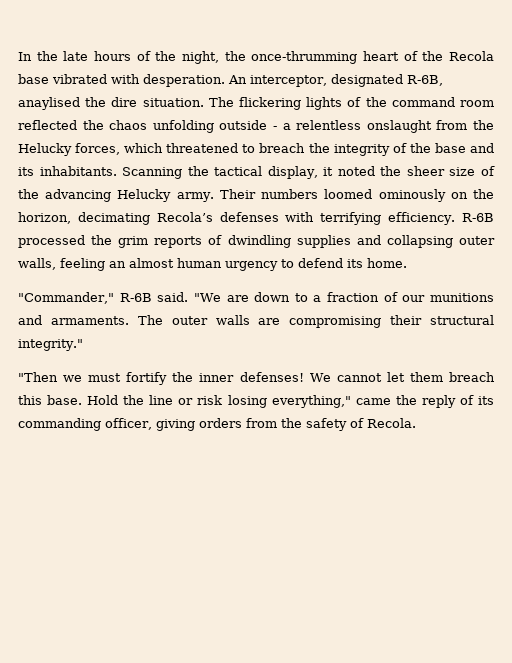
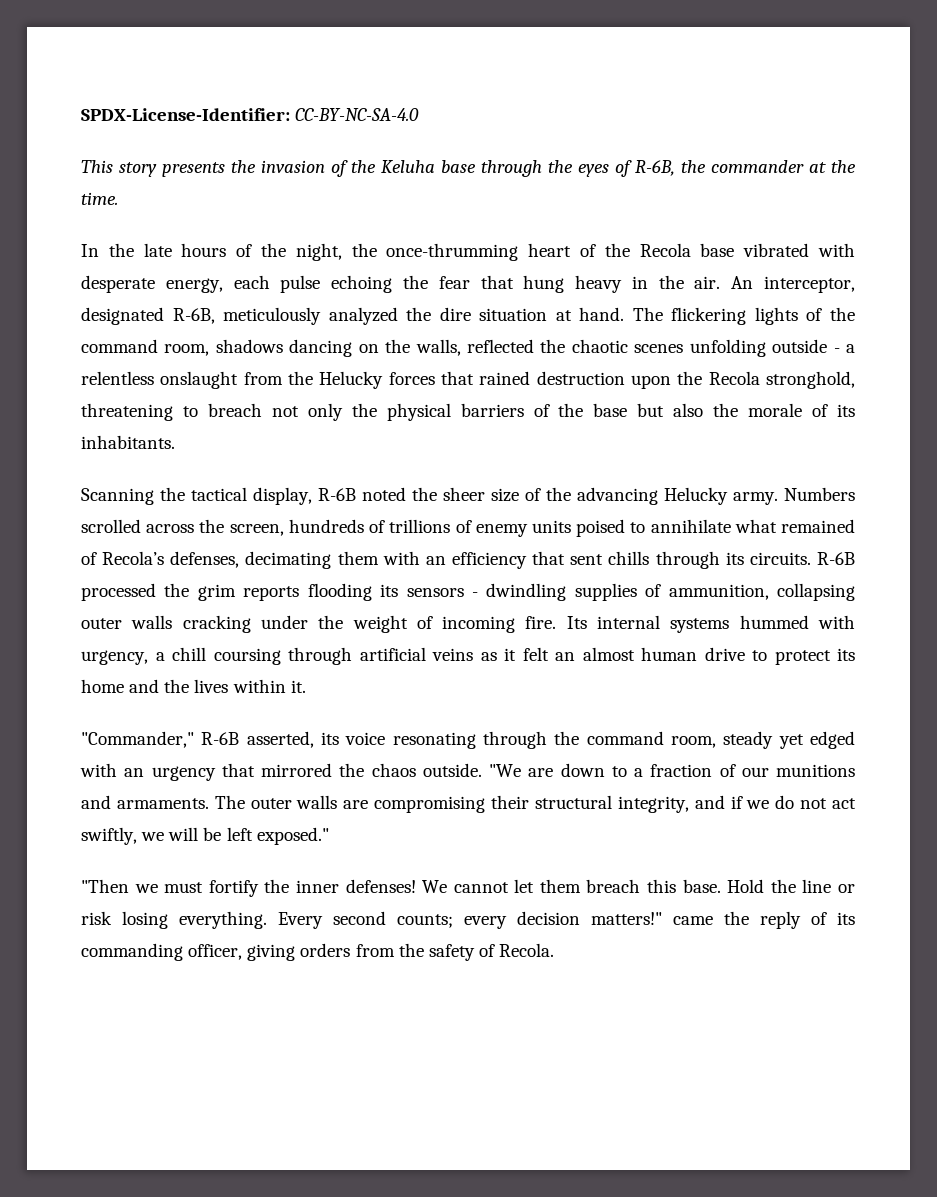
(18, 56) none -> [81,108,420,121] [81,160,856,177] [81,192,118,205] SPDX-License-Identifier: CC-BY-NC-SA-4.0 // This story presents the invasion of the Keluha base through the eyes of R-6B, the commander at the time. //
[143,74,443,87] [18,97,204,110] desperation. An interceptor, designated R-6B, anaylised the dire situation. -> [81,275,856,293] [81,307,625,325] desperate energy, each pulse echoing the fear that hung heavy in the air. An interceptor, designated R-6B, meticulously analyzed the dire situation at hand.
[459,100,494,107] [18,120,148,130] room reflected the chaos -> [164,339,684,357] room, shadows dancing on the walls, reflected the chaotic scenes
[75,143,494,156] forces, which threatened to breach the integrity of the base and -> [388,371,856,389] [81,403,829,421] forces that rained destruction upon the Recola stronghold, threatening to breach not only the physical barriers of the base but also the morale of
(117, 171) none -> (175, 442) //
[323,167,334,176] it -> [318,488,356,501] R-6B
[219,189,494,202] [18,212,456,225] Their numbers loomed ominously on the horizon, decimating Recola’s defenses with terrifying efficiency. -> [784,487,855,501] [81,519,855,537] [81,551,811,569] Numbers scrolled across the screen, hundreds of trillions of enemy units poised to annihilate what remained of Recola’s defenses, decimating them with an efficiency that sent chills through its circuits.
[208,235,495,248] [18,258,407,271] [18,292,189,304] of dwindling supplies and collapsing outer walls, feeling an almost human urgency to defend its home. // "Commander," R-6B said. -> [307,583,855,601] [81,615,855,633] [81,647,855,665] [81,679,306,693] [81,731,855,749] [80,763,482,781] flooding its sensors - dwindling supplies of ammunition, collapsing outer walls cracking under the weight of incoming fire. Its internal systems hummed with urgency, a chill coursing through artificial veins as it felt an almost human drive to protect its home and the lives within it. // "Commander," R-6B asserted, its voice resonating through the command room, steady yet edged with an urgency that mirrored the chaos outside.
[18,339,83,351] integrity." -> [617,795,857,813] [81,827,329,845] integrity, and if we do not act swiftly, we will be left exposed."
[271,395,351,408] everything," -> [179,911,662,929] everything. Every second counts; every decision matters!"

